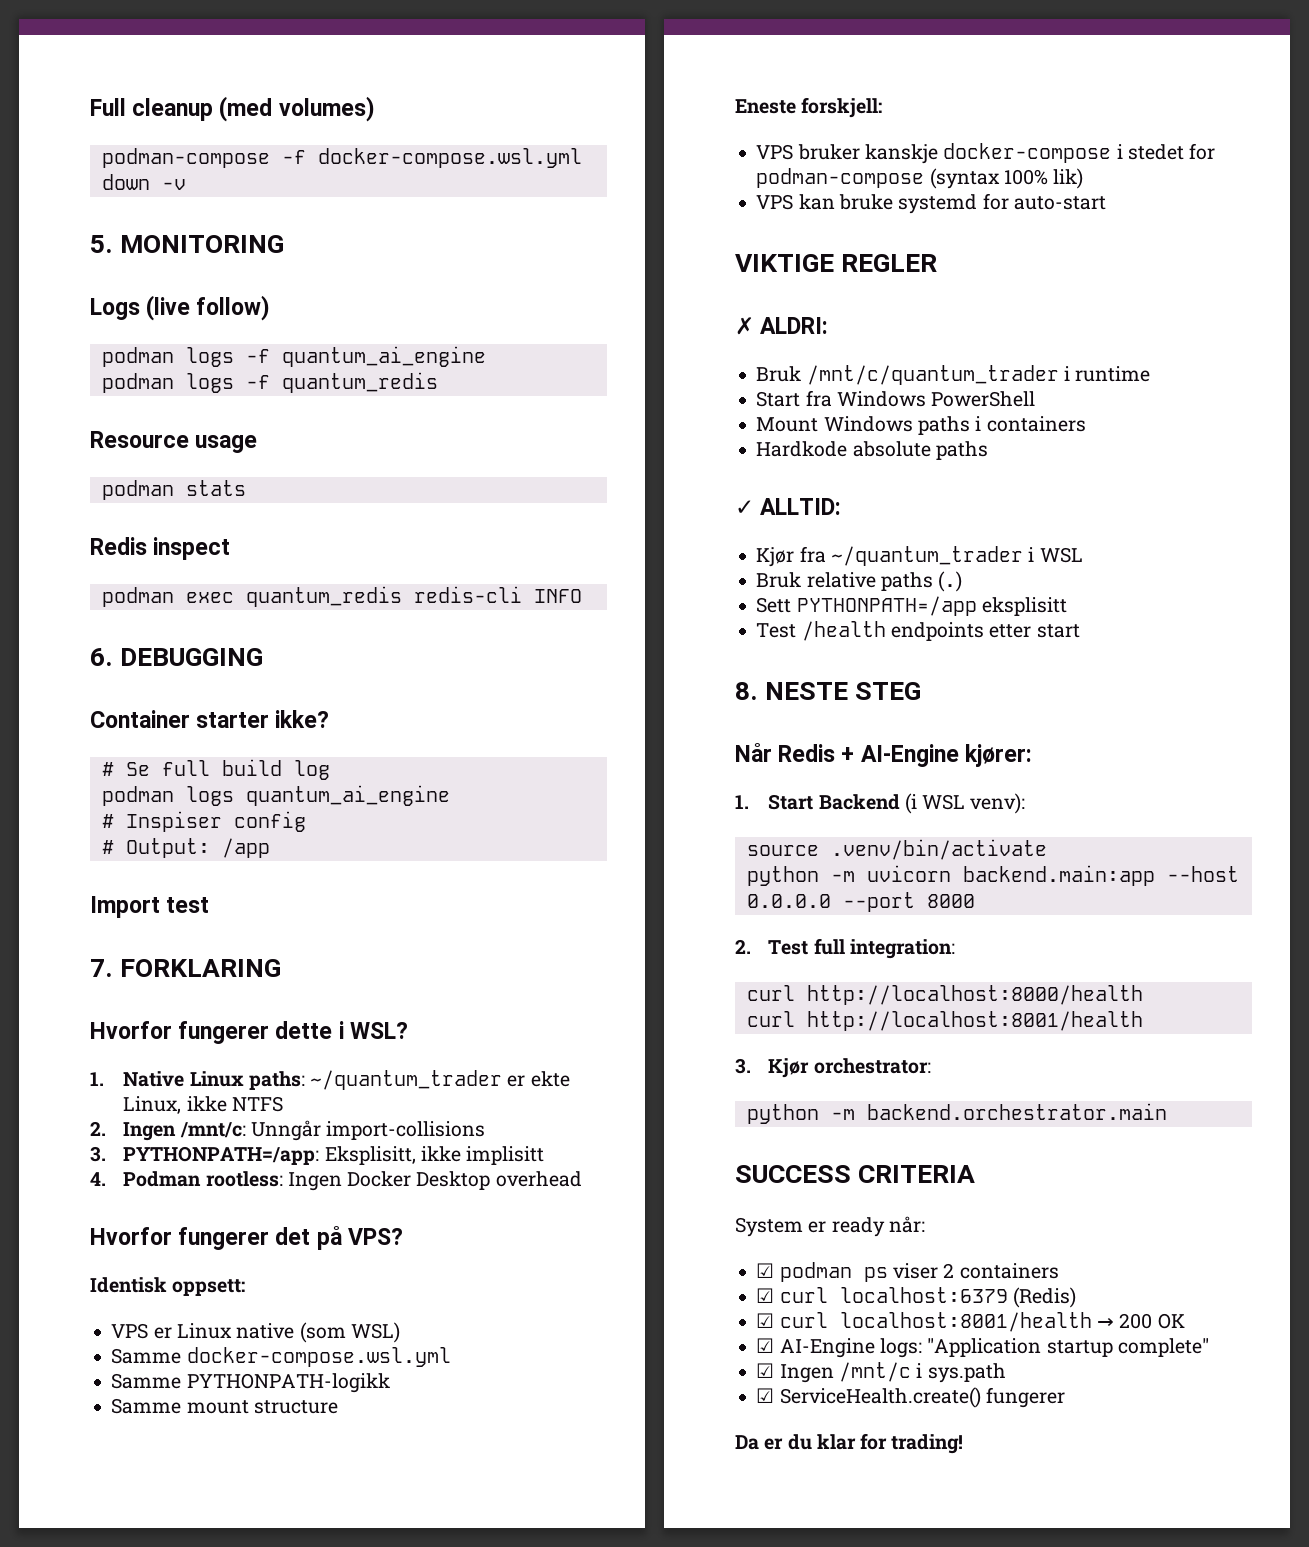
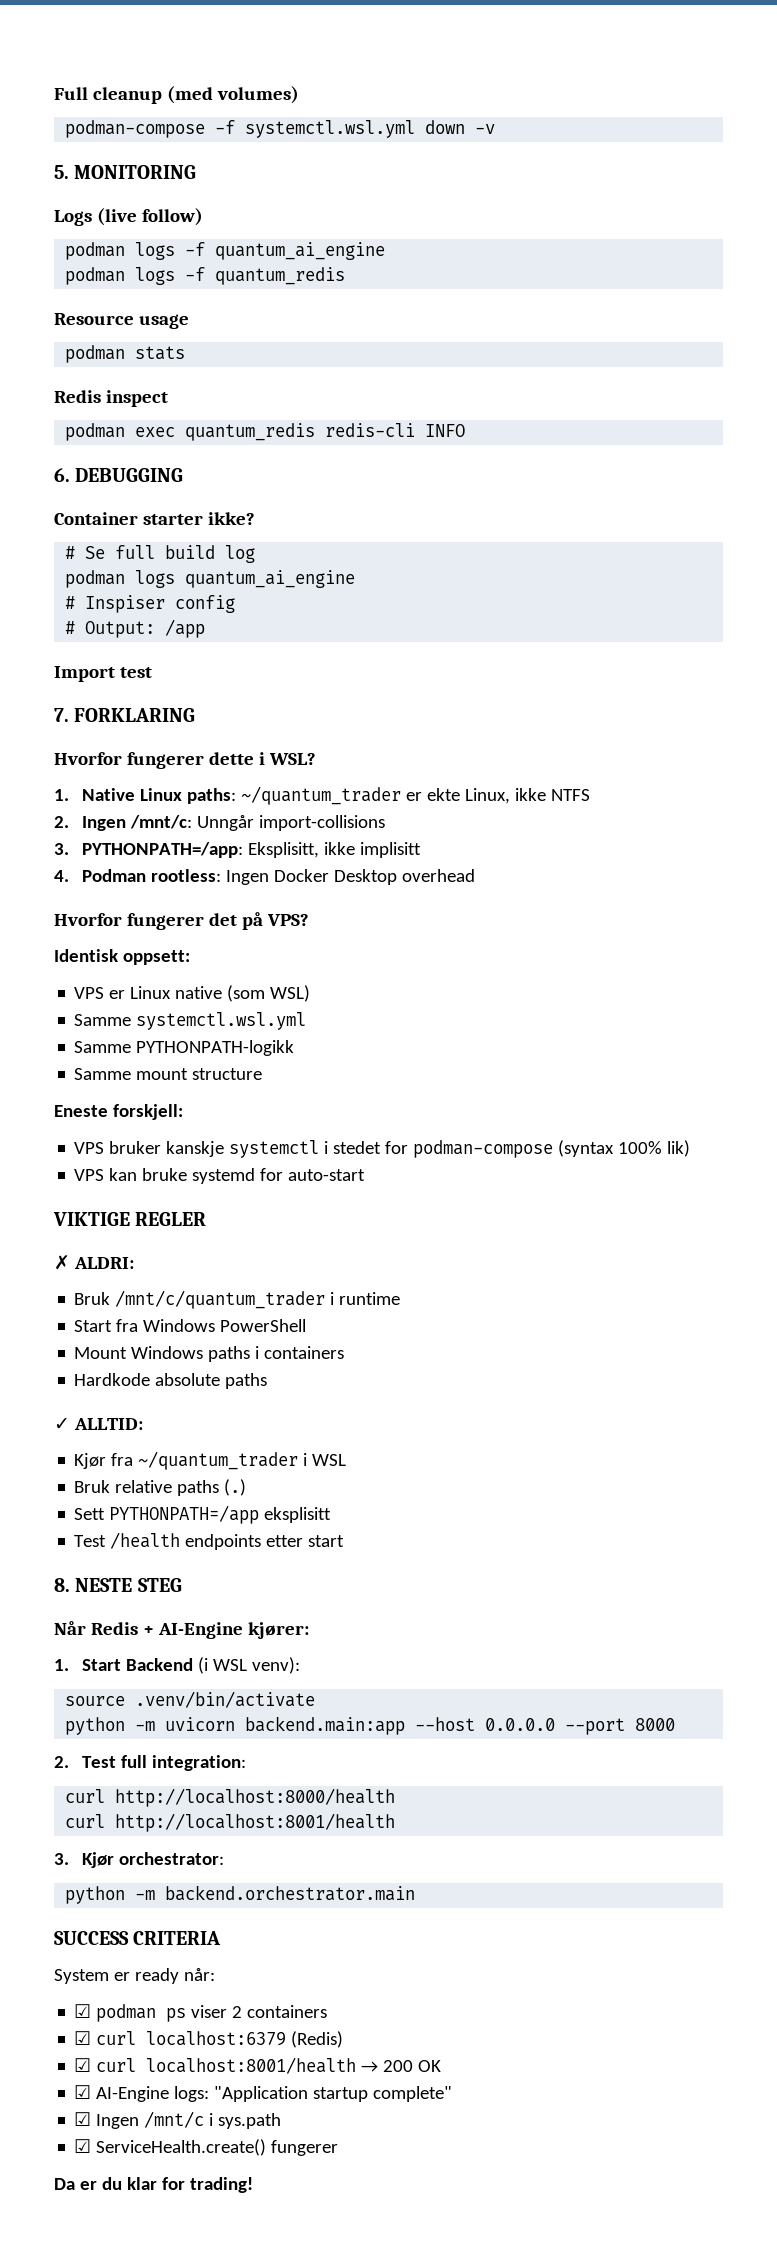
[317,148,582,168] docker-compose.wsl.yml -> [245,120,416,138] systemctl.wsl.yml
[186,1347,451,1367] docker-compose.wsl.yml -> [136,1012,307,1030] systemctl.wsl.yml
[943,143,1112,163] docker-compose -> [229,1140,320,1158] systemctl

